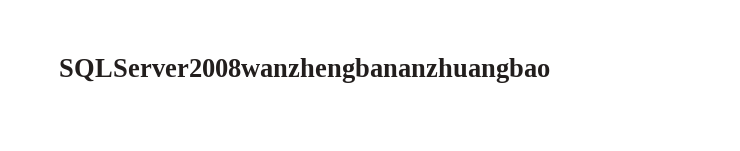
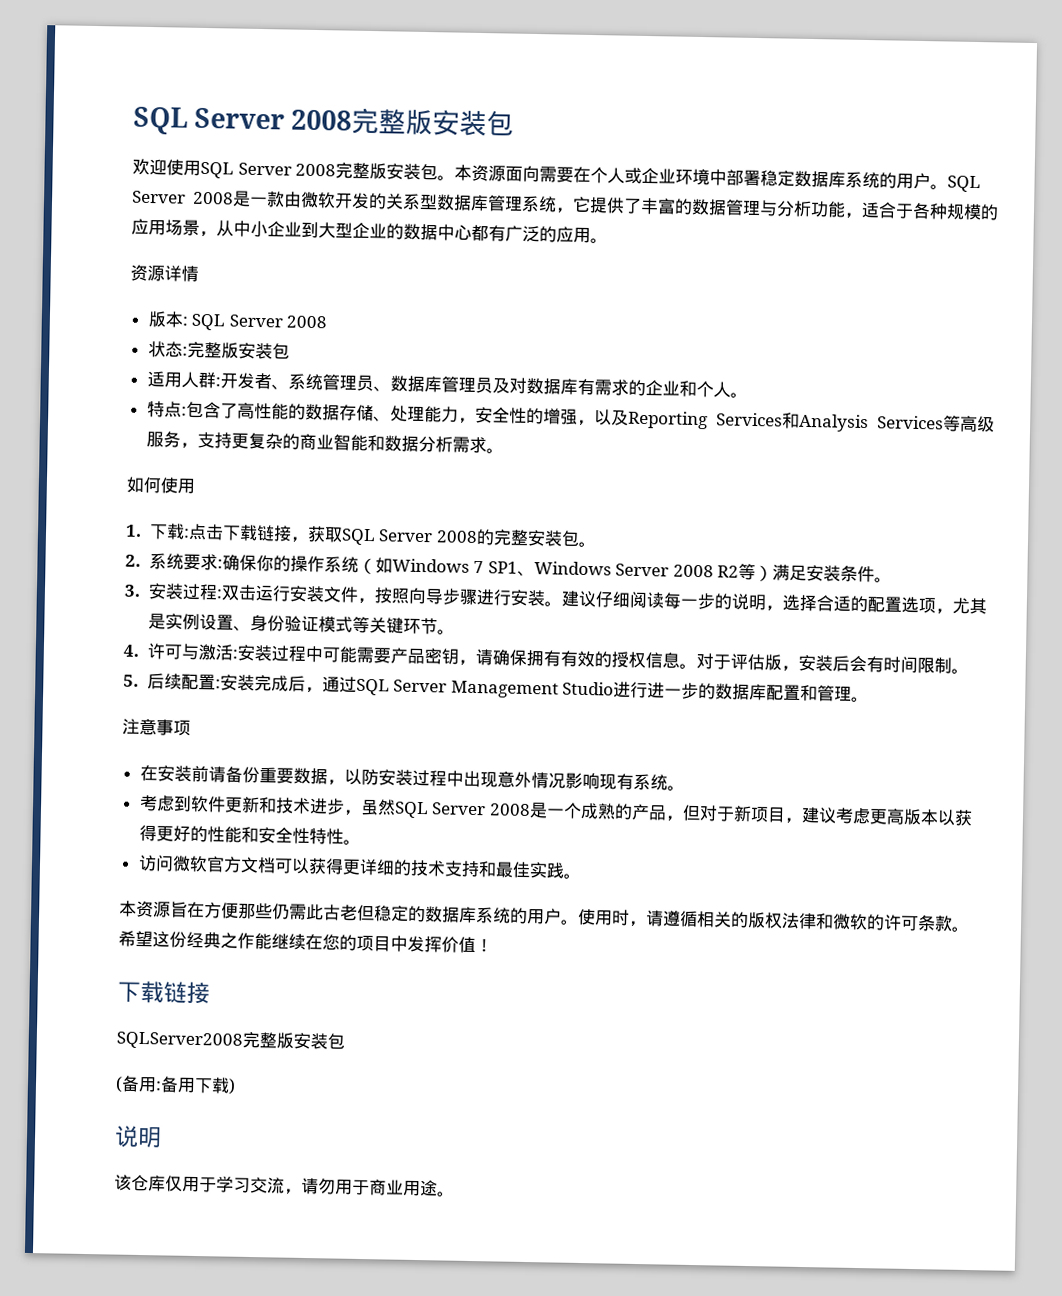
[59,58,550,83] SQLServer2008wanzhengbananzhuangbao -> [133,106,515,137] [132,158,982,193] [132,190,999,221] [131,218,608,244] [130,264,199,282] [147,310,328,331] [147,340,290,360] [146,370,748,398] [146,400,995,433] [145,430,504,454] [126,476,196,494] [125,523,596,548] [125,553,893,583] [124,583,987,615] [147,613,455,635] [123,643,969,674] [123,673,870,703] [122,718,191,736] [139,764,685,791] [138,794,973,827] [138,824,361,845] [137,854,581,879] [119,900,970,932] [118,930,493,954] [117,980,210,1005] [116,1031,345,1050] [115,1075,236,1095] [114,1125,162,1149] [114,1174,455,1197] SQL Server 2008完整版安装包 // 欢迎使用SQL Server 2008完整版安装包。本资源面向需要在个人或企业环境中部署稳定数据库系统的用户。SQL Server 2008是一款由微软开发的关系型数据库管理系统，它提供了丰富的数据管理与分析功能，适合于各种规模的应用场景，从中小企业到大型企业的数据中心都有广泛的应用。 // 资源详情 // 版本: SQL Server 2008 // 状态:完整版安装包 // 适用人群:开发者、系统管理员、数据库管理员及对数据库有需求的企业和个人。 // 特点:包含了高性能的数据存储、处理能力，安全性的增强，以及Reporting Services和Analysis Services等高级服务，支持更复杂的商业智能和数据分析需求。 // 如何使用 // 1.下载:点击下载链接，获取SQL Server 2008的完整安装包。 // 2.系统要求:确保你的操作系统（如Windows 7 SP1、Windows Server 2008 R2等）满足安装条件。 // 3.安装过程:双击运行安装文件，按照向导步骤进行安装。建议仔细阅读每一步的说明，选择合适的配置选项，尤其是实例设置、身份验证模式等关键环节。 // 4.许可与激活:安装过程中可能需要产品密钥，请确保拥有有效的授权信息。对于评估版，安装后会有时间限制。 // 5.后续配置:安装完成后，通过SQL Server Management Studio进行进一步的数据库配置和管理。 // 注意事项 // 在安装前请备份重要数据，以防安装过程中出现意外情况影响现有系统。 // 考虑到软件更新和技术进步，虽然SQL Server 2008是一个成熟的产品，但对于新项目，建议考虑更高版本以获得更好的性能和安全性特性。 // 访问微软官方文档可以获得更详细的技术支持和最佳实践。 // 本资源旨在方便那些仍需此古老但稳定的数据库系统的用户。使用时，请遵循相关的版权法律和微软的许可条款。希望这份经典之作能继续在您的项目中发挥价值！ // 下载链接 // SQLServer2008完整版安装包 // (备用:备用下载) // 说明 // 该仓库仅用于学习交流，请勿用于商业用途。

